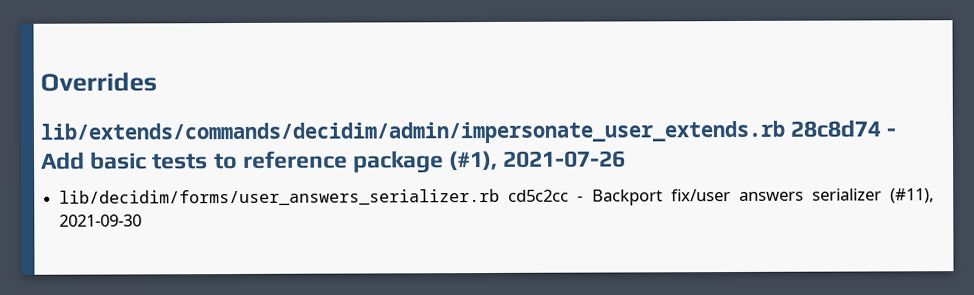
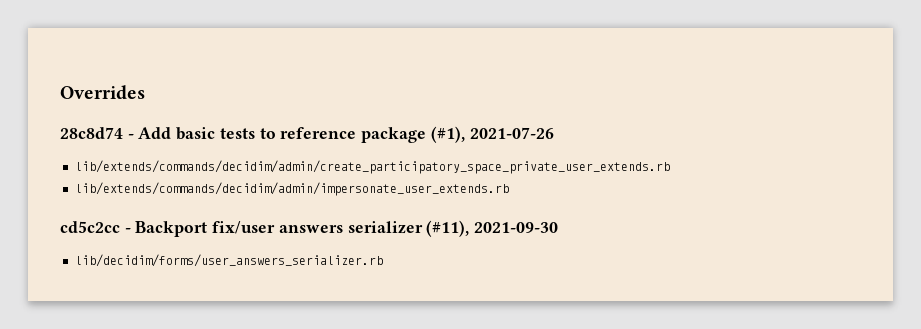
[40,120,785,145] lib/extends/commands/decidim/admin/impersonate_user_extends.rb -> (145, 92) none
[59,188,501,207] lib/decidim/forms/user_answers_serializer.rb -> [75,160,671,174] [75,182,510,196] lib/extends/commands/decidim/admin/create_participatory_space_private_user_extends.rb // lib/extends/commands/decidim/admin/impersonate_user_extends.rb //
(143, 220) none -> [75,254,384,267] // lib/decidim/forms/user_answers_serializer.rb

